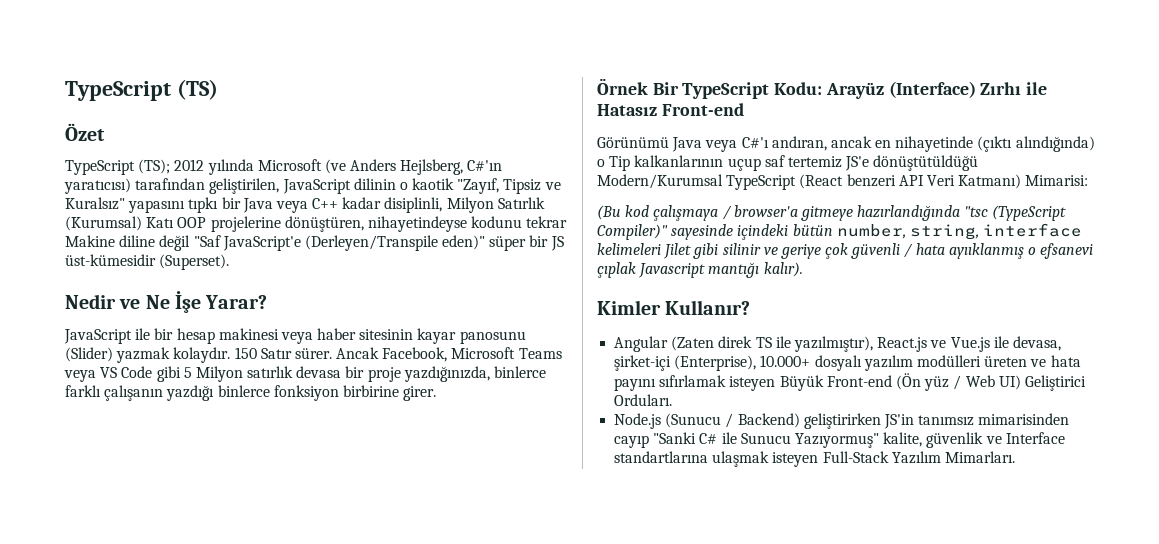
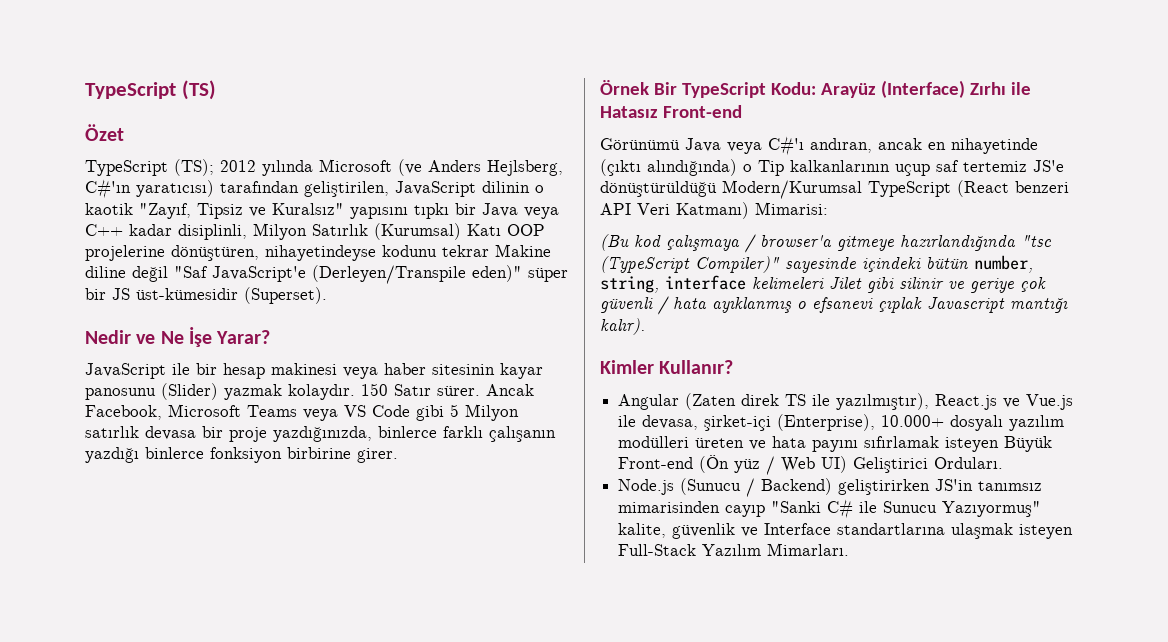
[128,200,186,213] yapasını -> [350,207,408,219] yapısını
[873,155,979,171] dönüştütüldüğü -> [600,181,717,197] dönüştürüldüğü
[948,243,1024,259] ayııklanmış -> [712,297,792,313] ayıklanmış

